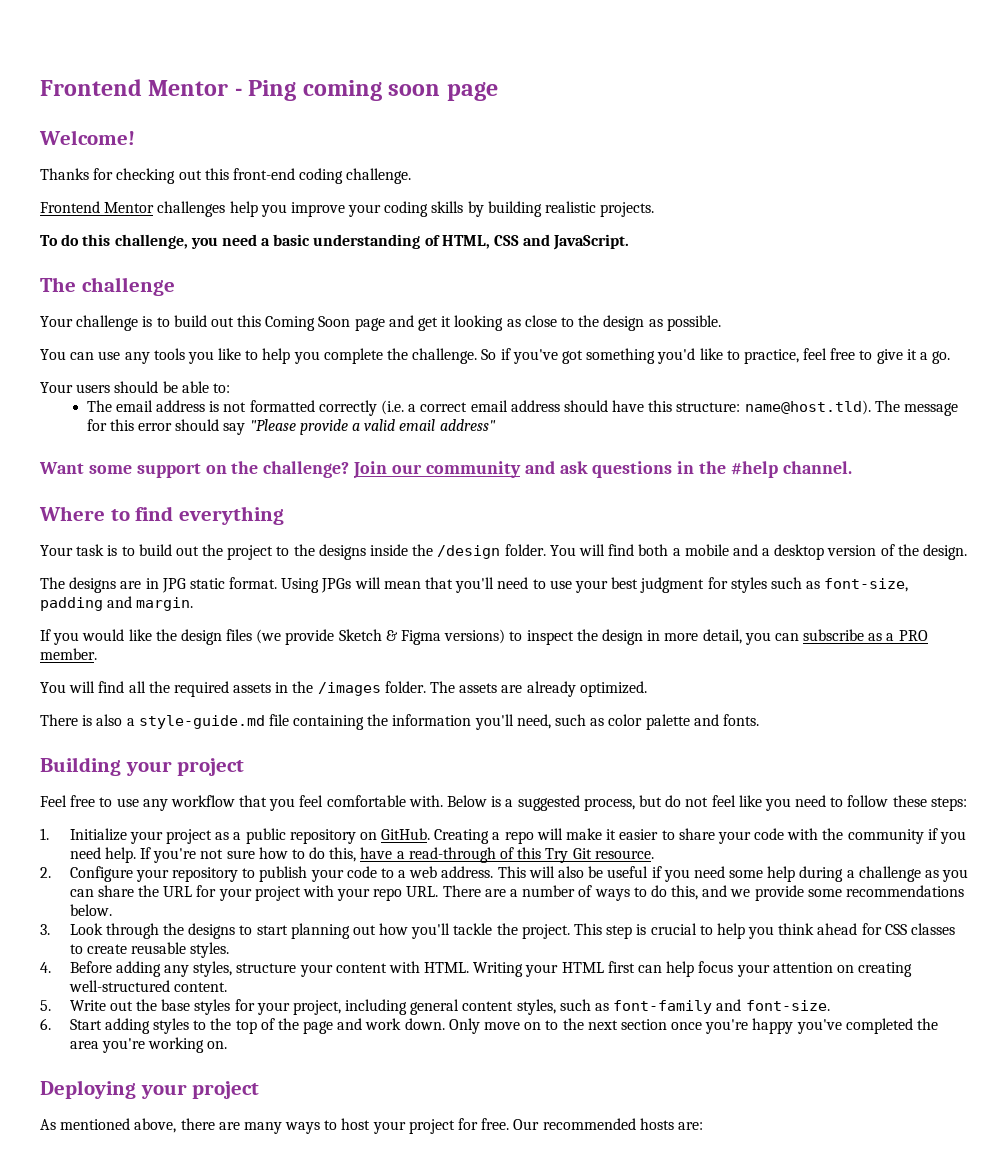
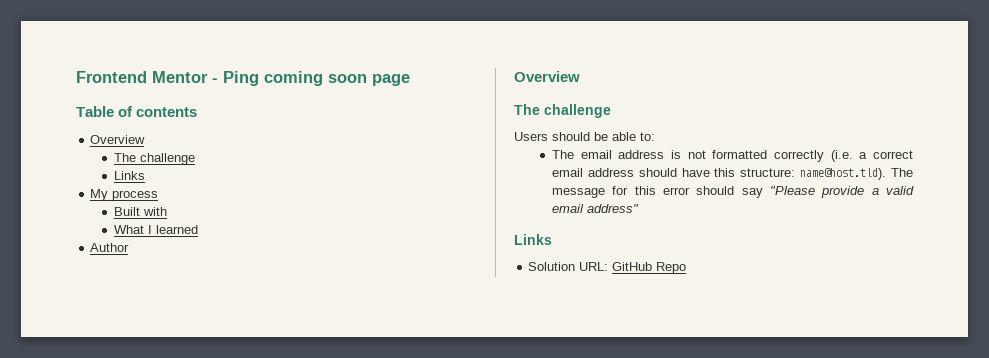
[39,130,135,145] [40,168,412,184] [40,201,655,217] [40,234,630,250] [40,277,175,296] [40,315,721,331] [40,348,951,364] [40,382,111,393] Welcome! // Thanks for checking out this front-end coding challenge. // Frontend Mentor challenges help you improve your coding skills by building realistic projects. // To do this challenge, you need a basic understanding of HTML, CSS and JavaScript. // The challenge // Your challenge is to build out this Coming Soon page and get it looking as close to the design as possible. // You can use any tools you like to help you complete the challenge. So if you've got something you'd like to practice, feel free to give it a go. // Your users -> [76,106,198,117] [90,135,146,144] [113,153,195,165] [113,171,145,180] [90,189,159,201] [113,207,167,216] [113,225,198,234] [90,243,130,252] [514,71,580,82] [514,104,611,118] [514,132,548,141] Table of contents // Overview // The challenge // Links // My process // Built with // What I learned // Author // Overview // The challenge // Users
[39,461,852,479] [39,506,285,525] [40,544,967,560] [40,577,909,593] [40,596,194,611] [40,629,928,645] [40,648,97,660] [40,681,647,697] [40,714,759,730] [40,757,245,776] [40,795,967,811] [40,828,967,844] [69,847,654,863] [40,866,969,882] [69,885,965,901] [69,904,112,916] [40,923,956,939] [69,942,230,958] [40,961,913,977] [68,980,227,992] [40,999,830,1015] [40,1018,939,1034] [69,1037,228,1053] [40,1080,260,1099] [40,1118,703,1134] Want some support on the challenge? Join our community and ask questions in the #help channel. // Where to find everything // Your task is to build out the project to the designs inside the /design folder. You will find both a mobile and a desktop version of the design. // The designs are in JPG static format. Using JPGs will mean that you'll need to use your best judgment for styles such as font-size, padding and margin. // If you would like the design files (we provide Sketch & Figma versions) to inspect the design in more detail, you can subscribe as a PRO member. // You will find all the required assets in the /images folder. The assets are already optimized. // There is also a style-guide.md file containing the information you'll need, such as color palette and fonts. // Building your project // Feel free to use any workflow that you feel comfortable with. Below is a suggested process, but do not feel like you need to follow these steps: // 1. Initialize your project as a public repository on GitHub. Creating a repo will make it easier to share your code with the community if you need help. If you're not sure how to do this, have a read-through of this Try Git resource. // 2. Configure your repository to publish your code to a web address. This will also be useful if you need some help during a challenge as you can share the URL for your project with your repo URL. There are a number of ways to do this, and we provide some recommendations below. // 3. Look through the designs to start planning out how you'll tackle the project. This step is crucial to help you think ahead for CSS classes to create reusable styles. // 4. Before adding any styles, structure your content with HTML. Writing your HTML first can help focus your attention on creating well-structured content. // 5. Write out the base styles for your project, including general content styles, such as font-family and font-size. // 6. Start adding styles to the top of the page and work down. Only move on to the next section once you're happy you've completed the area you're working on. // Deploying your project // As mentioned above, there are many ways to host your project for free. Our recommended hosts are: -> [514,234,552,245] [528,262,687,274] Links // Solution URL: GitHub Repo

